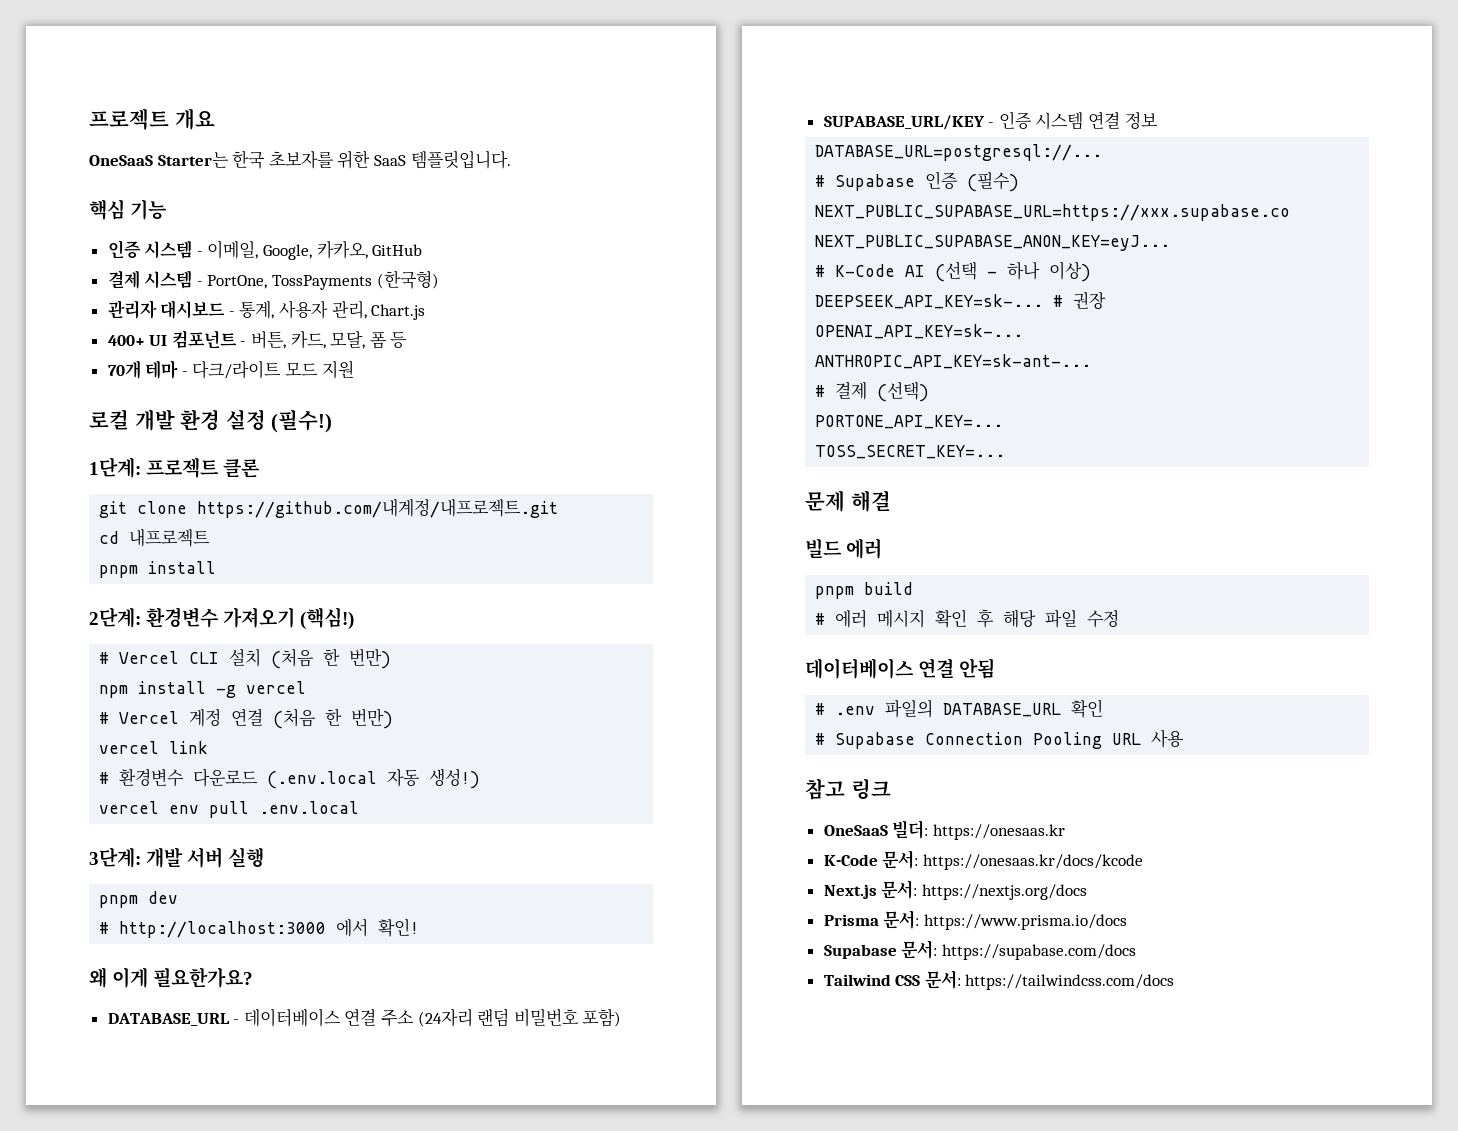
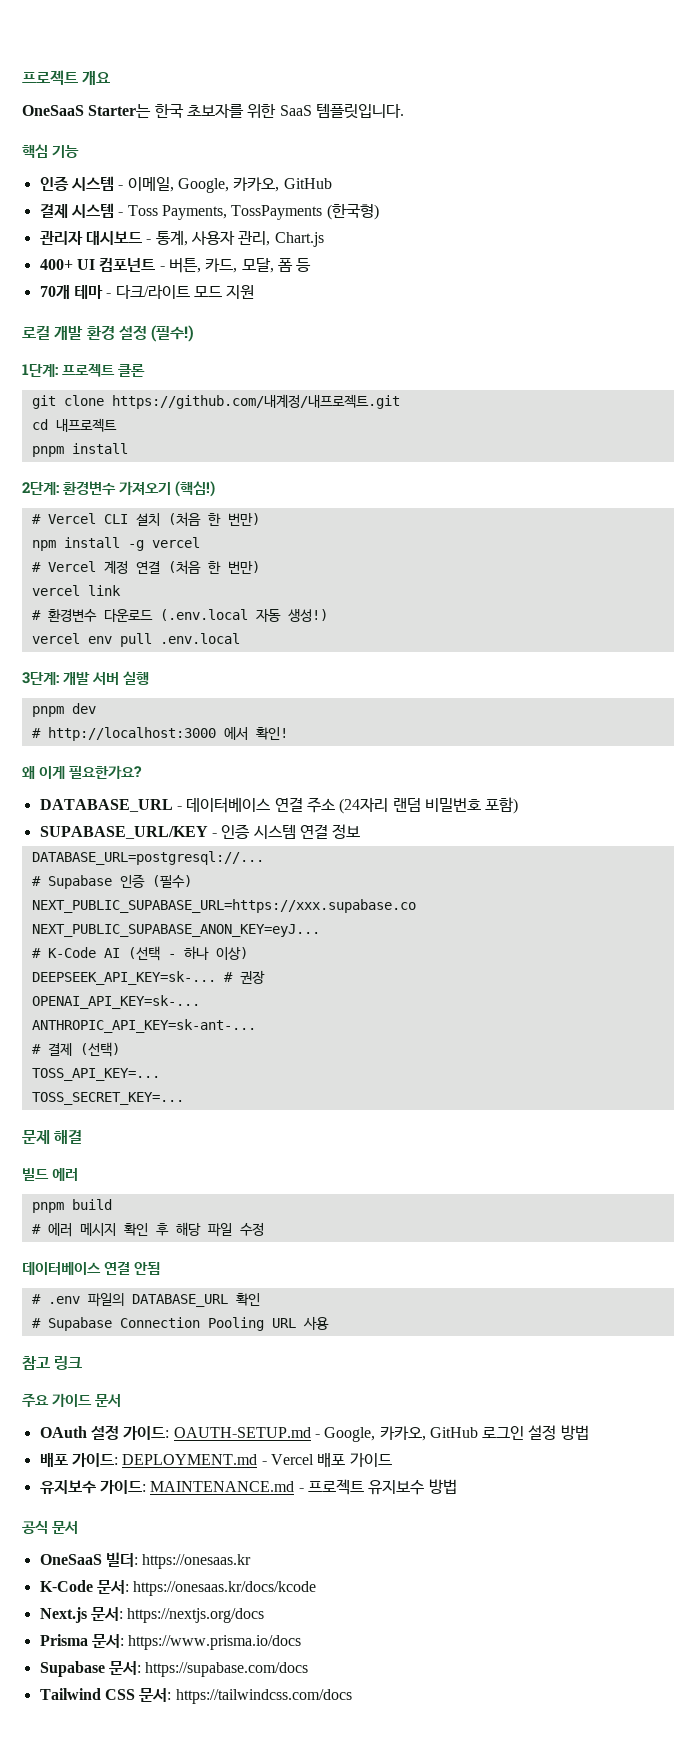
[207,275,268,289] PortOne, -> [127,205,227,220] Toss Payments,
[815,415,1004,429] PORTONE_API_KEY=... -> [31,1068,160,1081] TOSS_API_KEY=...
(891, 789) none -> [22,1393,122,1407] [39,1425,589,1442] [39,1453,392,1467] [39,1479,457,1495] [22,1520,79,1534] // 주요 가이드 문서 // OAuth 설정 가이드: OAUTH-SETUP.md - Google, 카카오, GitHub 로그인 설정 방법 // 배포 가이드: DEPLOYMENT.md - Vercel 배포 가이드 // 유지보수 가이드: MAINTENANCE.md - 프로젝트 유지보수 방법 // 공식 문서

